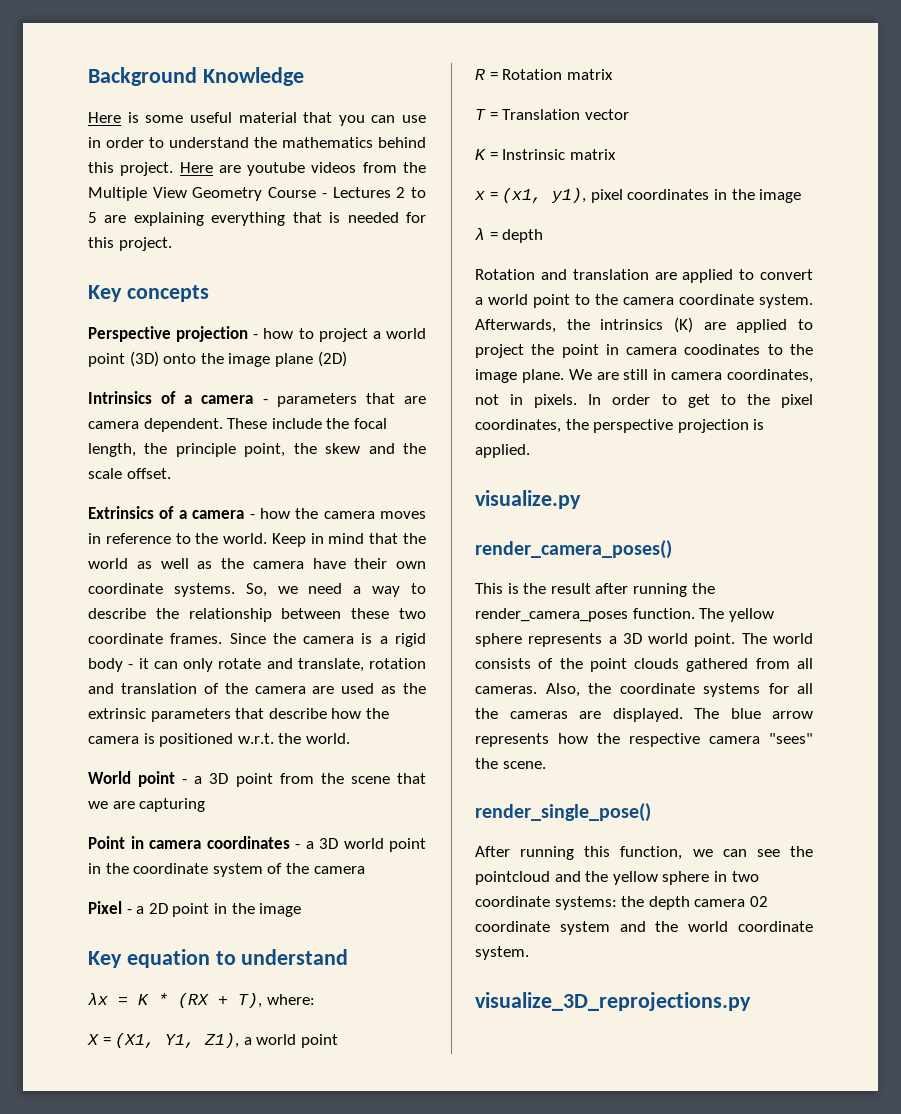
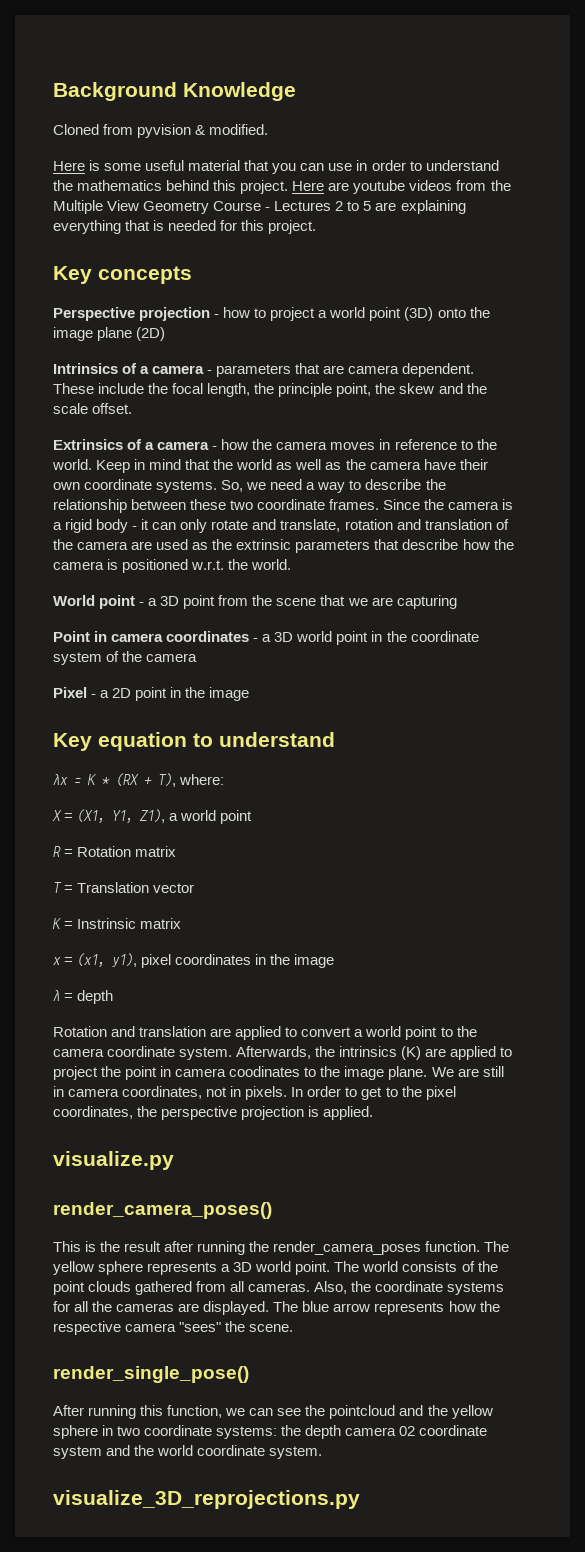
(304, 76) none -> [53,124,269,138] // Cloned from pyvision & modified.

